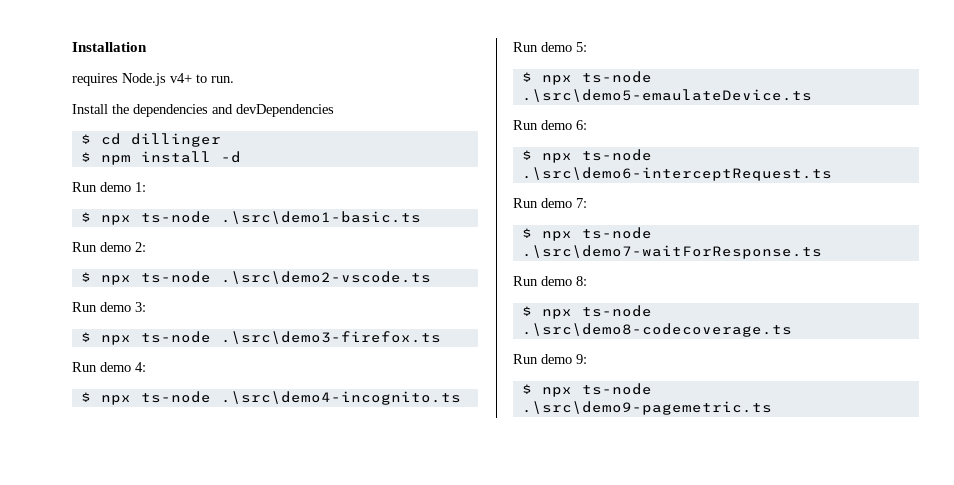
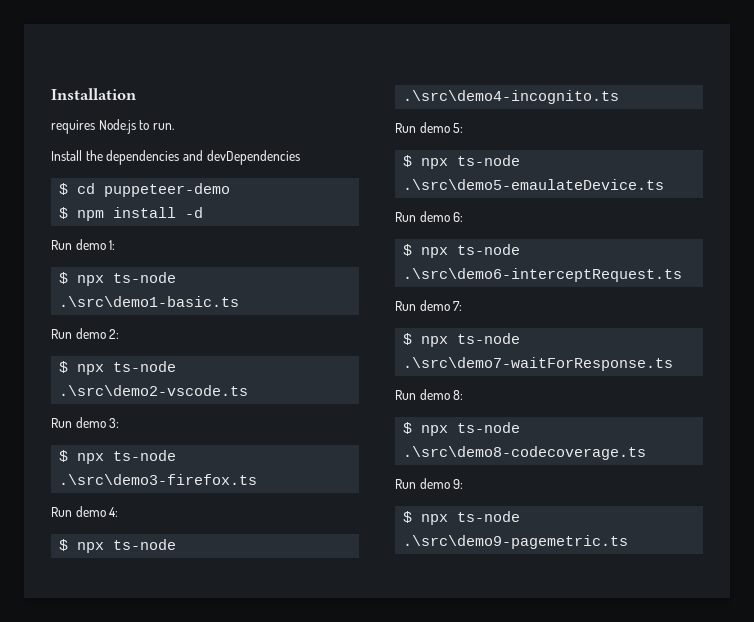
[170,73,192,83] v4+ -> (136, 126) none
[130,133,221,147] dillinger -> [104,183,231,197] puppeteer-demo

